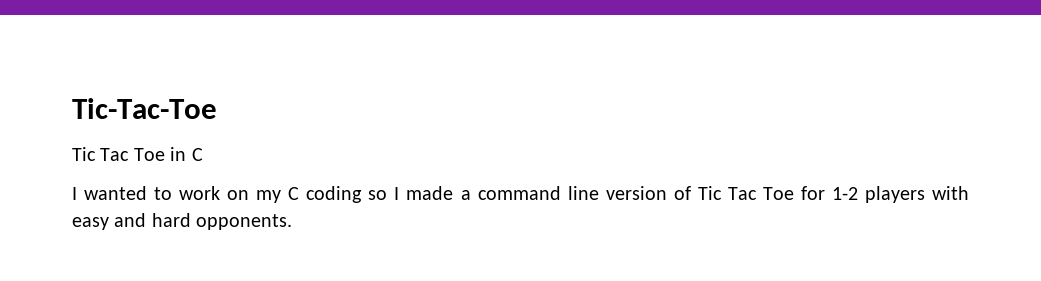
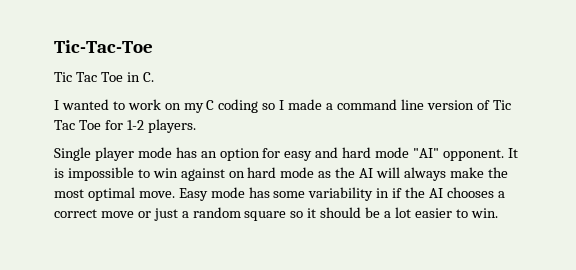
[191,148,203,161] C -> [142,72,154,82] C.
[864,186,969,203] [72,213,293,230] players with easy and hard opponents. -> [147,119,196,133] [54,147,518,161] [54,167,508,181] [54,187,505,201] [54,207,498,221] players. // Single player mode has an option for easy and hard mode "AI" opponent. It is impossible to win against on hard mode as the AI will always make the most optimal move. Easy mode has some variability in if the AI chooses a correct move or just a random square so it should be a lot easier to win.

